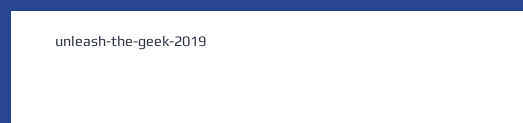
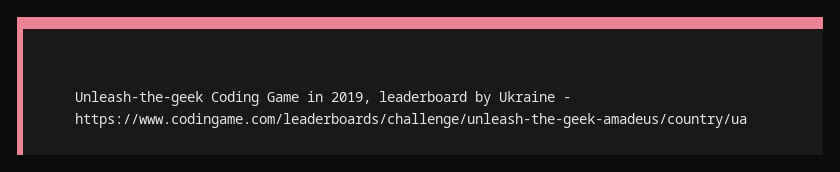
[55,35,206,50] unleash-the-geek-2019 -> [75,91,571,106] [75,113,747,128] Unleash-the-geek Coding Game in 2019, leaderboard by Ukraine - https://www.codingame.com/leaderboards/challenge/unleash-the-geek-amadeus/country/ua

